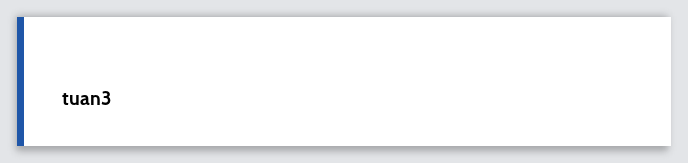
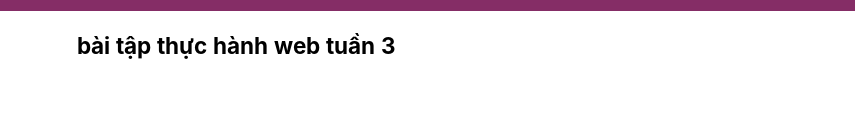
[62,91,112,105] tuan3 -> [77,33,397,59] bài tập thực hành web tuần 3

